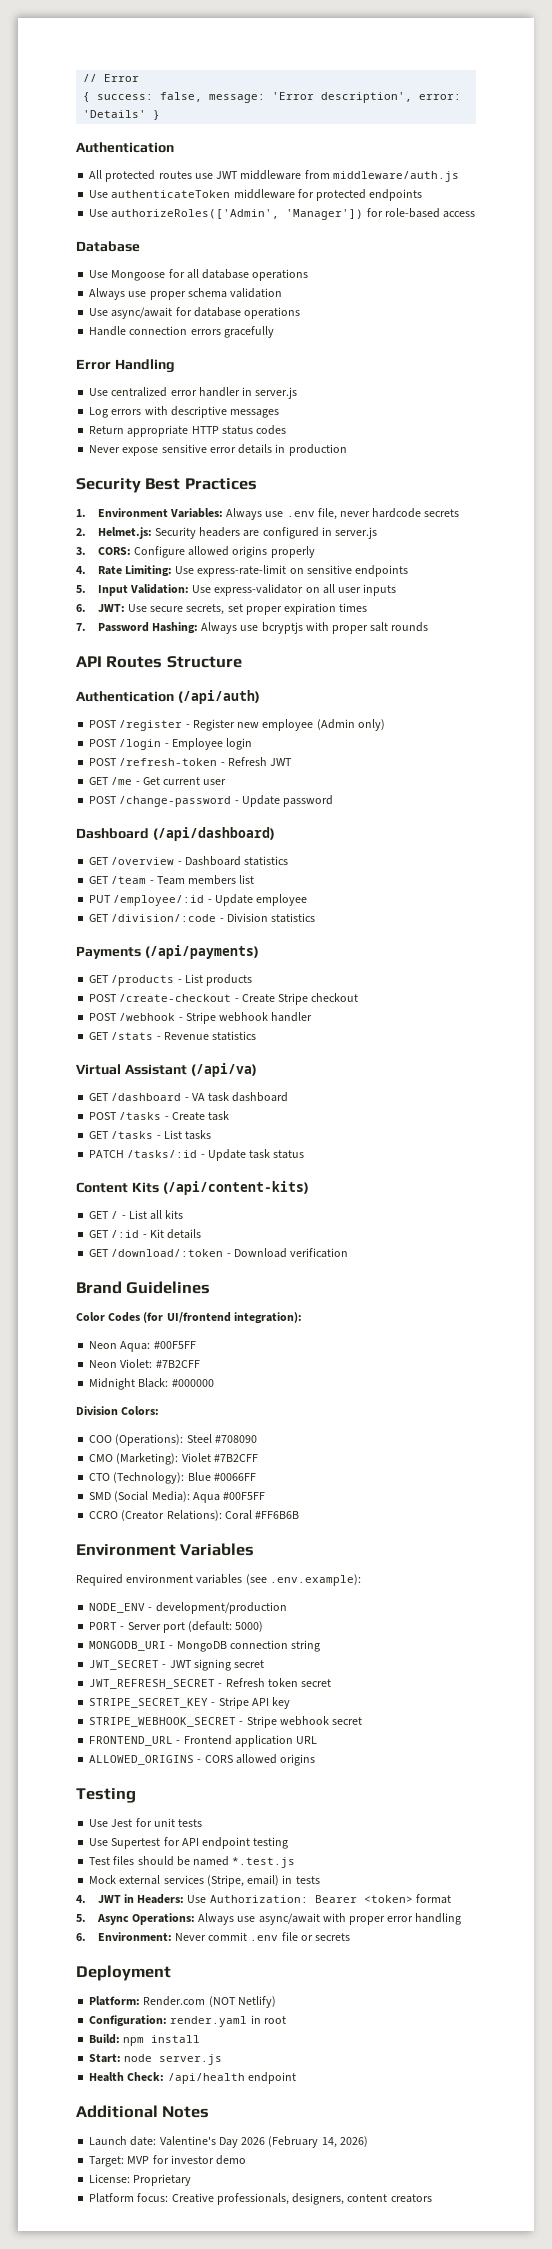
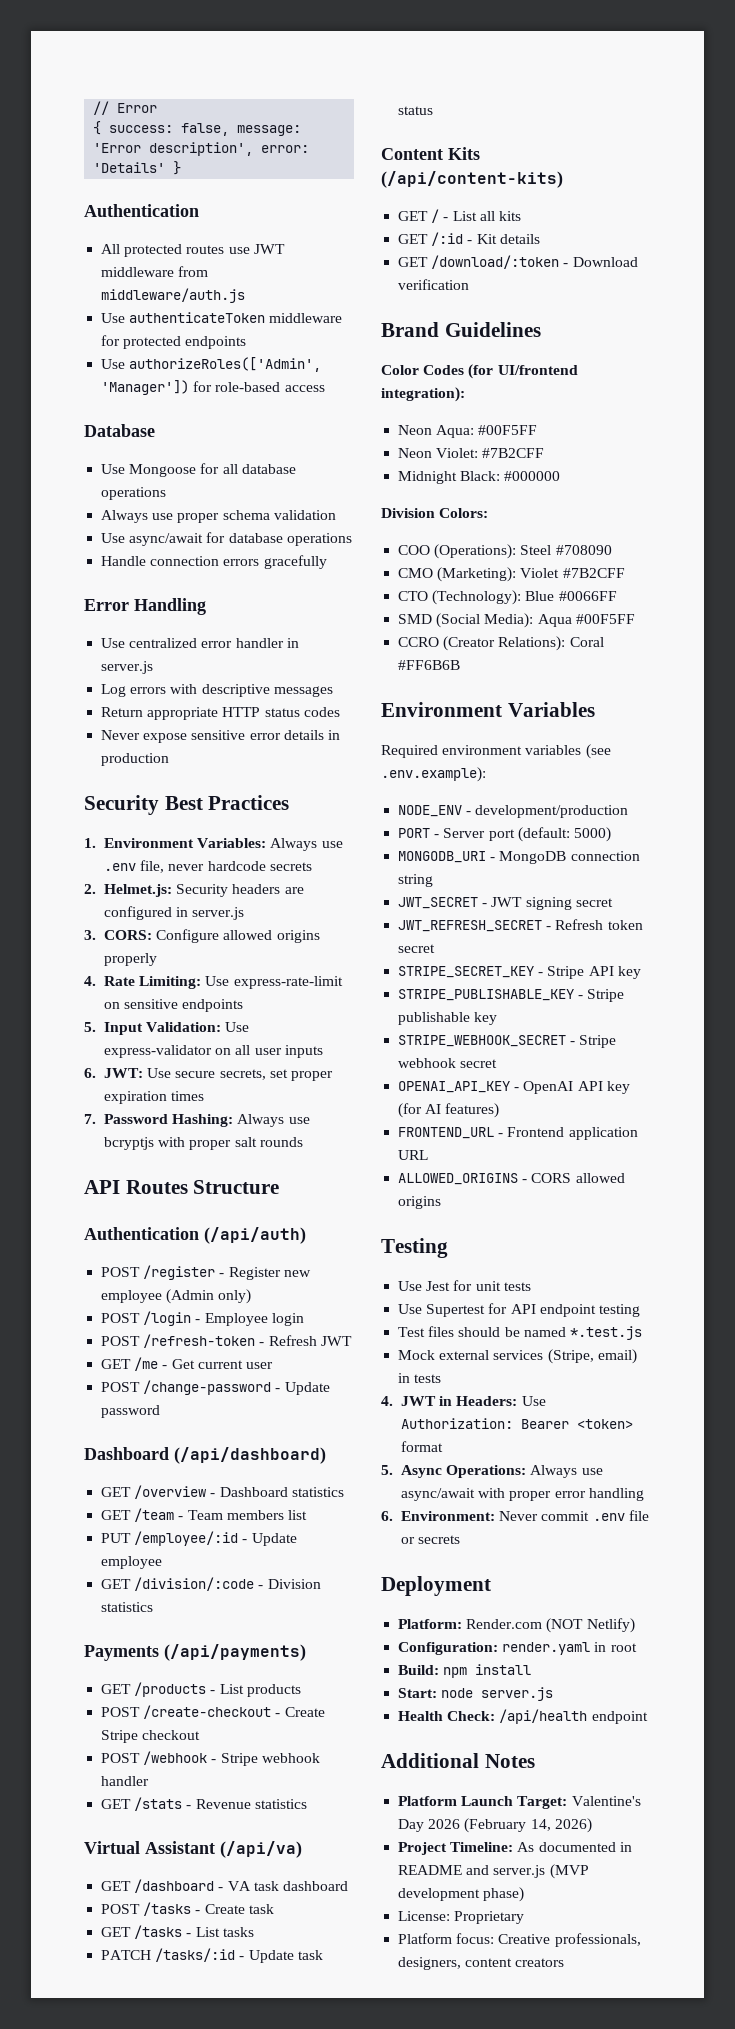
(291, 1703) none -> [398,989,625,1002] [398,1012,498,1025] // STRIPE_PUBLISHABLE_KEY - Stripe publishable key
(363, 1721) none -> [398,1081,630,1094] [398,1103,500,1118] // OPENAI_API_KEY - OpenAI API key (for AI features)
[89,2136,157,2146] Launch date: -> [398,1796,568,1809] Platform Launch Target:
[89,2155,247,2167] Target: MVP for investor demo -> [398,1842,632,1855] [398,1864,589,1879] [398,1887,525,1902] Project Timeline: As documented in README and server.js (MVP development phase)

